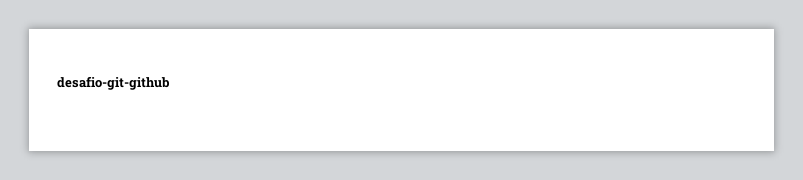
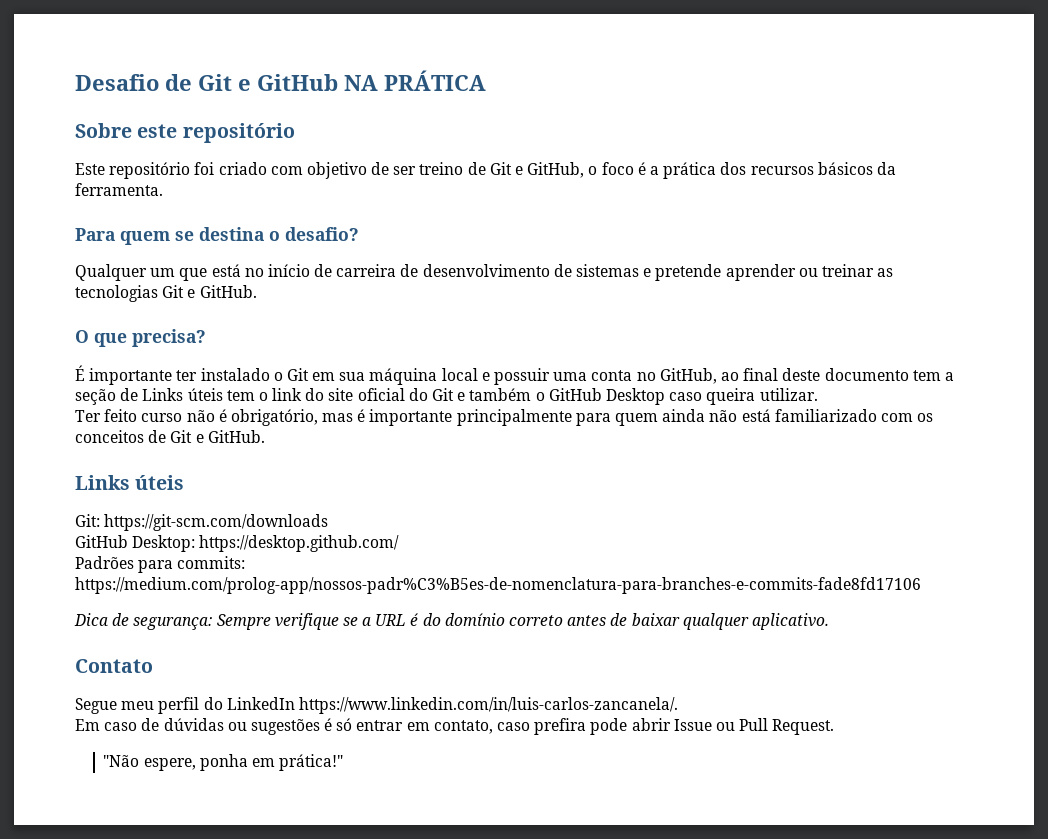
[57,76,170,90] desafio-git-github -> [75,70,486,91] [75,123,295,143] [75,162,896,179] [75,183,163,196] [75,227,359,245] [75,264,894,281] [75,285,257,302] [75,329,206,347] [75,365,954,385] [75,388,818,405] [75,409,934,426] [75,430,265,443] [75,475,185,490] [75,514,329,531] [75,535,400,552] [75,556,246,573] [75,577,921,594] [74,613,829,630] [75,659,153,673] [75,697,678,714] [75,718,835,735] [103,754,344,771] Desafio de Git e GitHub NA PRÁTICA // Sobre este repositório // Este repositório foi criado com objetivo de ser treino de Git e GitHub, o foco é a prática dos recursos básicos da ferramenta. // Para quem se destina o desafio? // Qualquer um que está no início de carreira de desenvolvimento de sistemas e pretende aprender ou treinar as tecnologias Git e GitHub. // O que precisa? // É importante ter instalado o Git em sua máquina local e possuir uma conta no GitHub, ao final deste documento tem a seção de Links úteis tem o link do site oficial do Git e também o GitHub Desktop caso queira utilizar. // Ter feito curso não é obrigatório, mas é importante principalmente para quem ainda não está familiarizado com os conceitos de Git e GitHub. // Links úteis // Git: https://git-scm.com/downloads // GitHub Desktop: https://desktop.github.com/ // Padrões para commits: https://medium.com/prolog-app/nossos-padr%C3%B5es-de-nomenclatura-para-branches-e-commits-fade8fd17106 // Dica de segurança: Sempre verifique se a URL é do domínio correto antes de baixar qualquer aplicativo. // Contato // Segue meu perfil do LinkedIn https://www.linkedin.com/in/luis-carlos-zancanela/. // Em caso de dúvidas ou sugestões é só entrar em contato, caso prefira pode abrir Issue ou Pull Request. // "Não espere, ponha em prática!"

